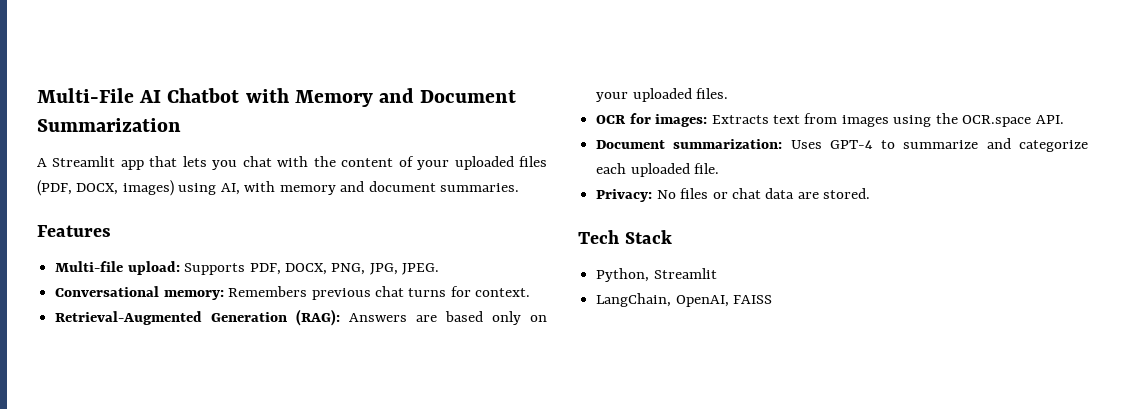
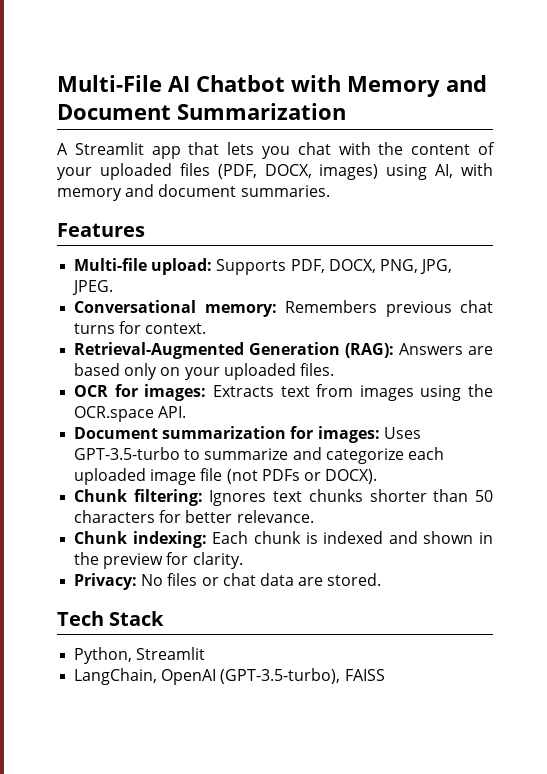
[673,139,873,149] summarization: Uses GPT-4 -> [162,426,421,443] [74,447,181,460] summarization for images: Uses GPT-3.5-turbo
[694,163,720,174] file. -> [150,468,378,485] [74,489,493,506] [74,510,314,523] [74,531,493,548] [74,552,243,569] image file (not PDFs or DOCX). // Chunk filtering: Ignores text chunks shorter than 50 characters for better relevance. // Chunk indexing: Each chunk is indexed and shown in the preview for clarity.
[675,295,729,307] OpenAI, -> [161,668,341,685] OpenAI (GPT-3.5-turbo),

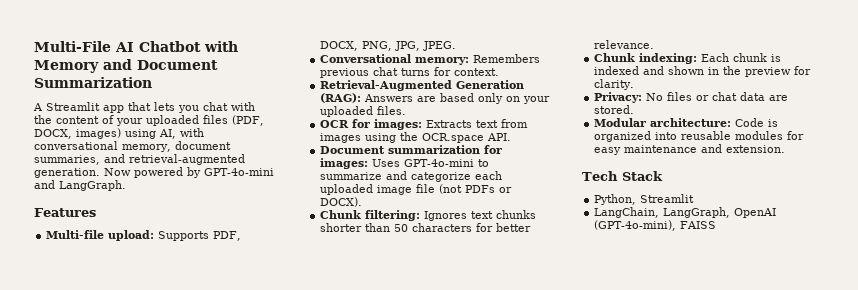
[57,184,330,201] memory and document summaries. -> [34,141,231,152] [34,154,245,165] [34,167,274,178] [34,180,126,191] conversational memory, document summaries, and retrieval-augmented generation. Now powered by GPT-4o-mini and LangGraph.
[74,447,181,460] GPT-3.5-turbo -> [404,159,475,167] GPT-4o-mini
(382, 579) none -> [594,118,779,127] [594,131,805,142] [594,144,786,155] // Modular architecture: Code is organized into reusable modules for easy maintenance and extension.
[161,668,341,685] OpenAI (GPT-3.5-turbo), -> [663,207,777,218] [594,220,677,231] LangGraph, OpenAI (GPT-4o-mini),

